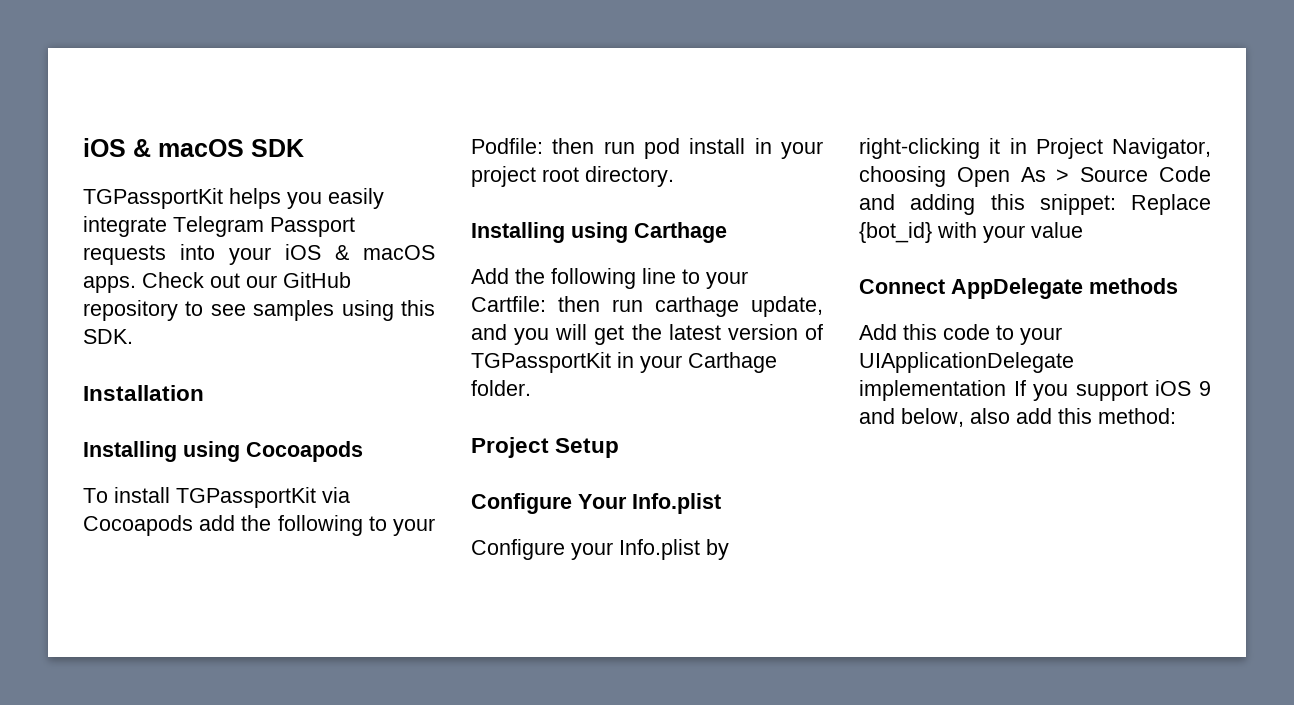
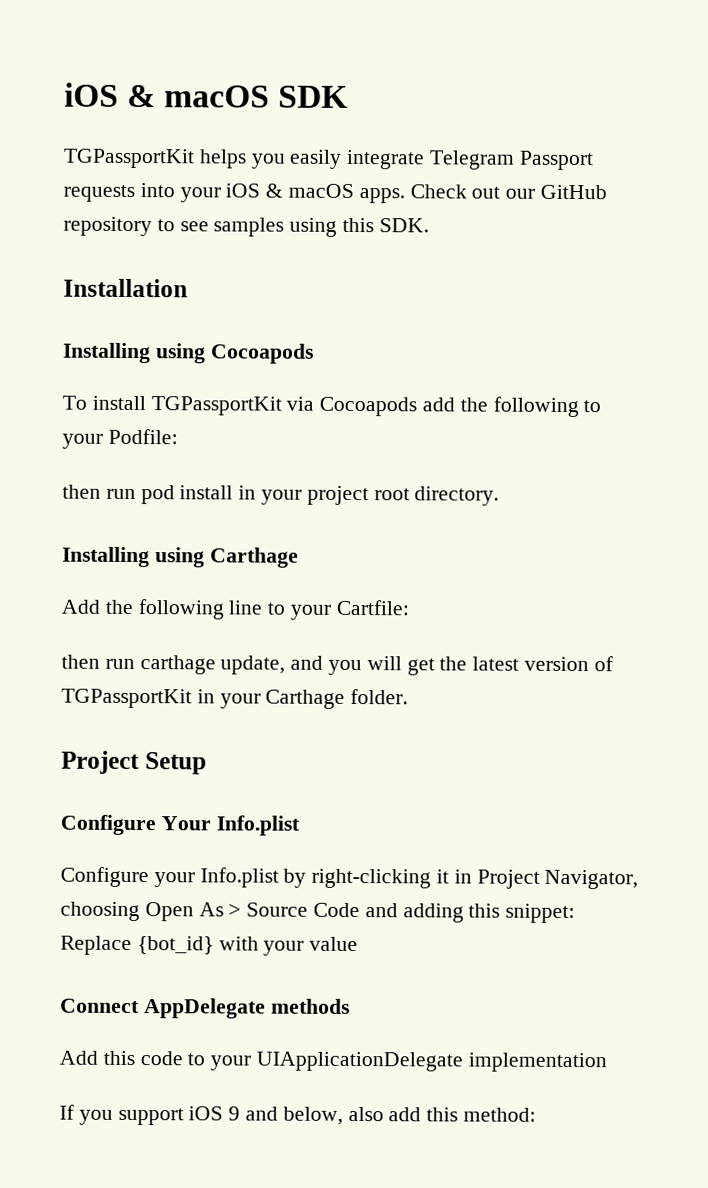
(543, 146) none -> (178, 436) //
(546, 304) none -> (409, 607) //
(1006, 390) none -> (607, 1062) //

